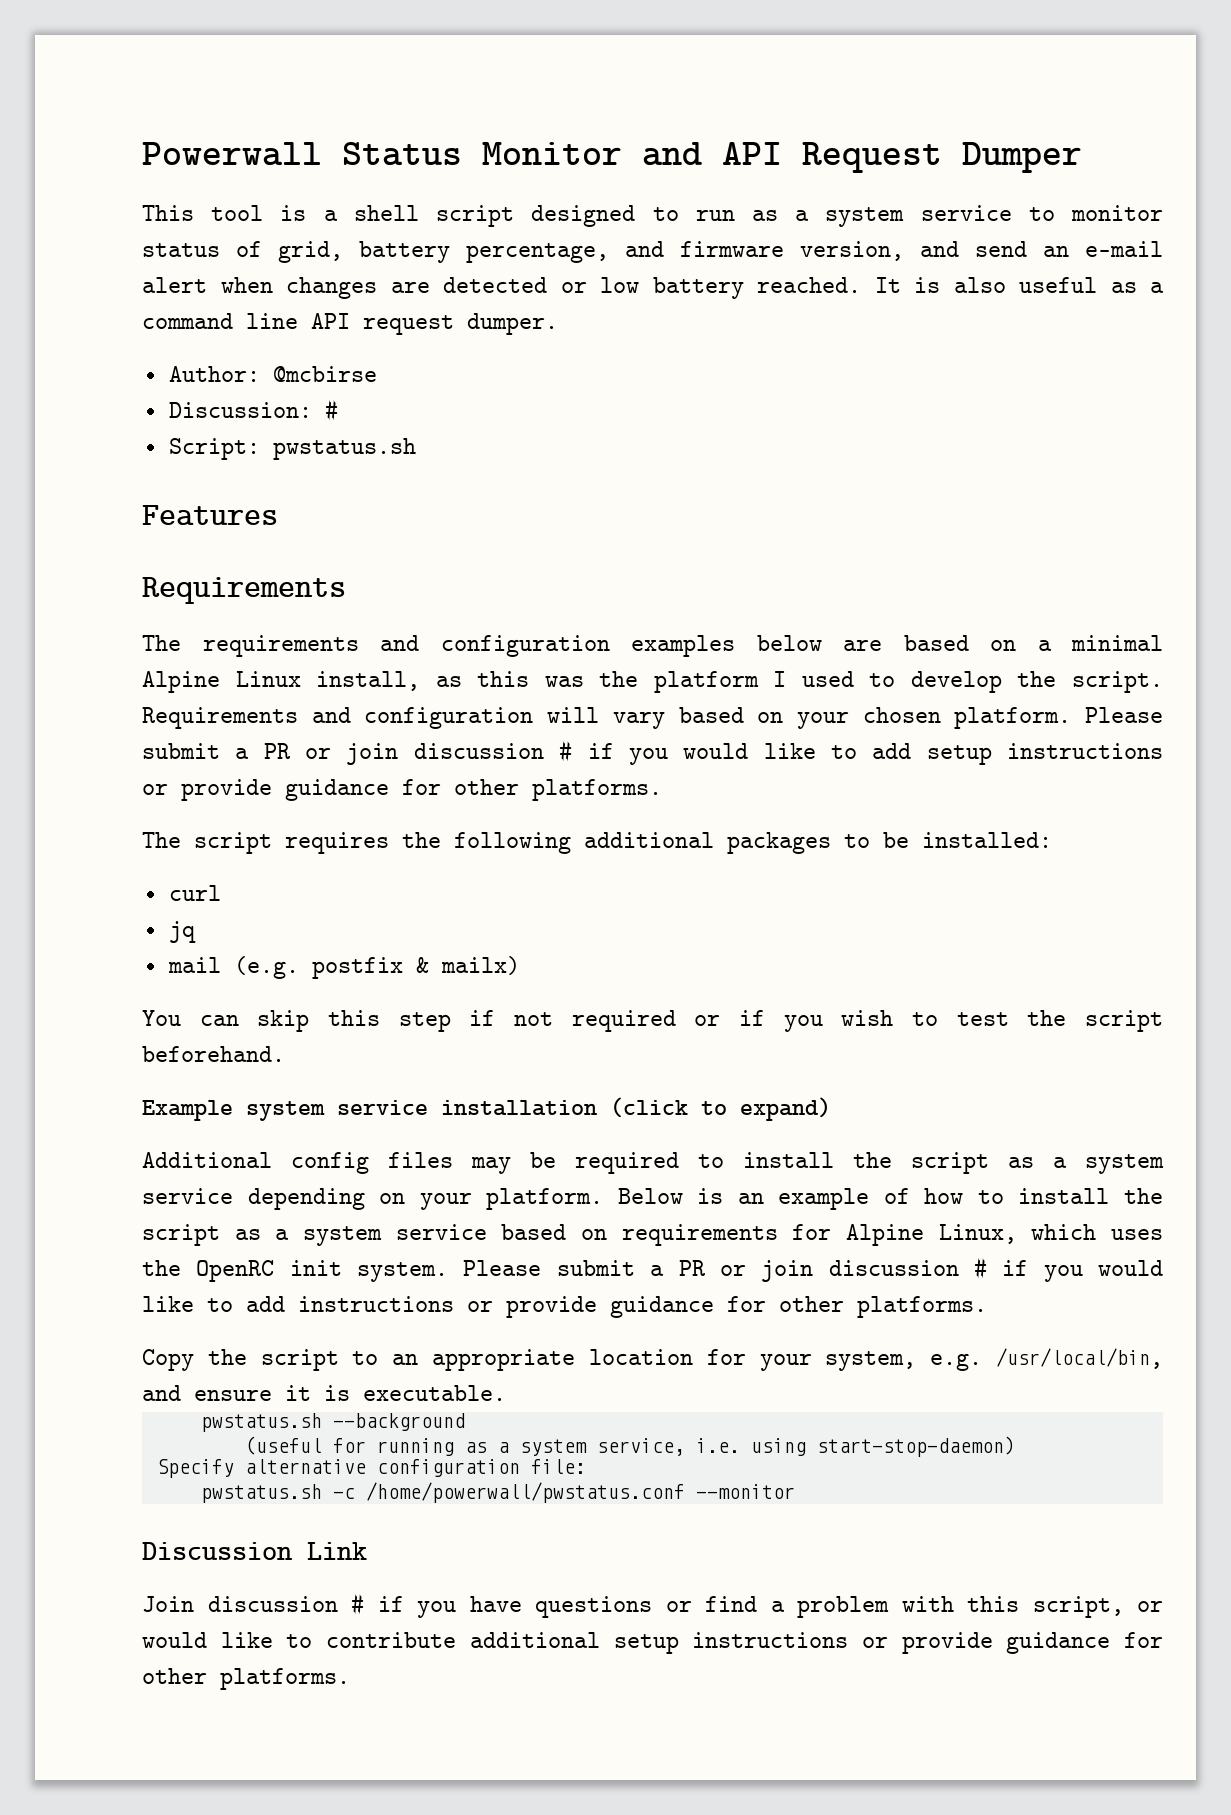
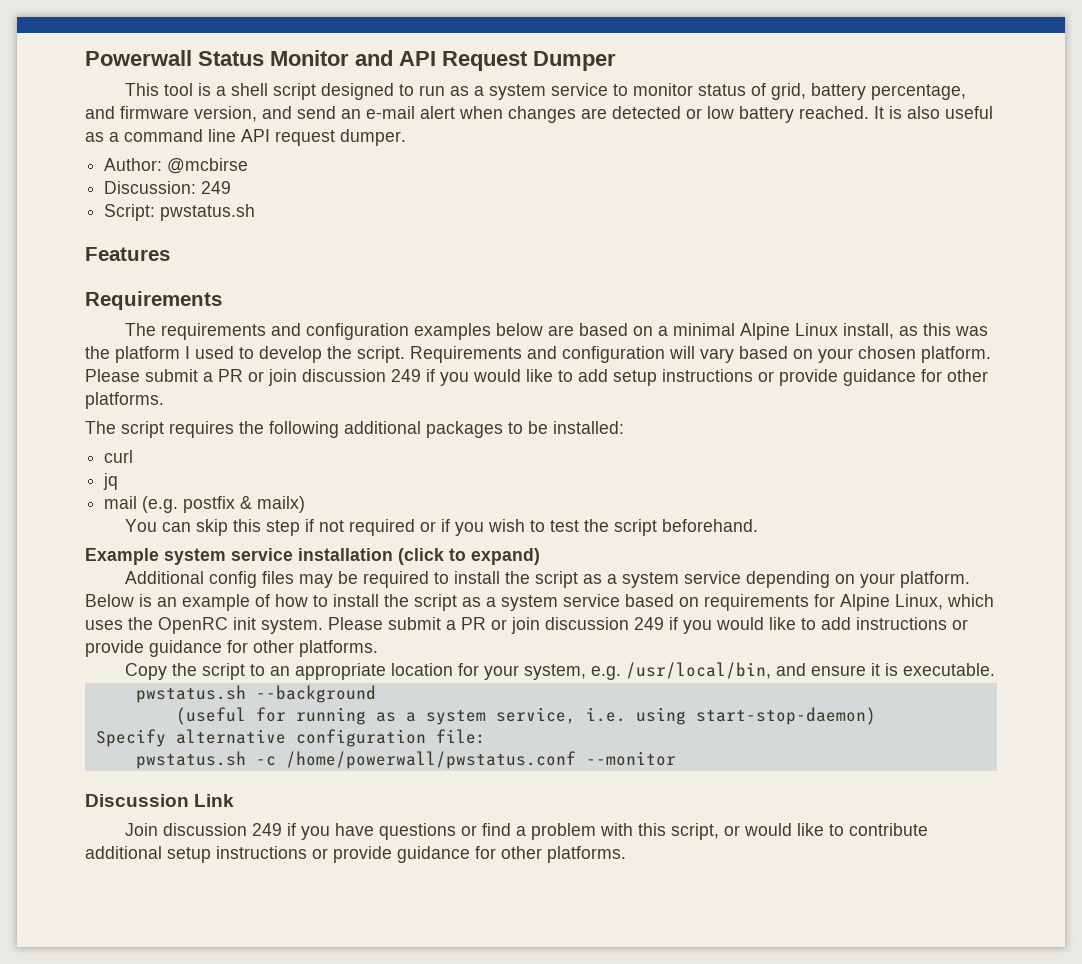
[324,399,338,421] # -> [201,181,232,194] 249
[559,740,573,762] # -> [391,369,421,382] 249
[973,1257,987,1279] # -> [634,617,664,630] 249
[351,1593,364,1615] # -> [252,823,283,836] 249

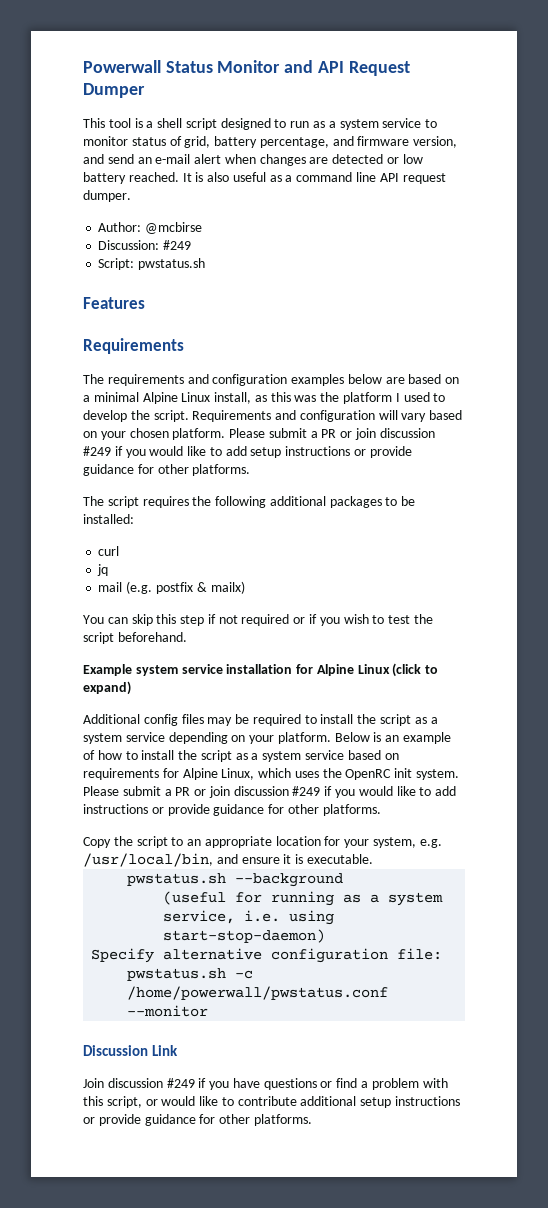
[201,181,232,194] 249 -> [163,240,192,250] #249
[391,369,421,382] 249 -> [83,446,111,456] #249
(393, 554) none -> [296,664,390,676] for Alpine Linux
[634,617,664,630] 249 -> [292,786,321,796] #249
[252,823,283,836] 249 -> [166,1078,195,1088] #249

